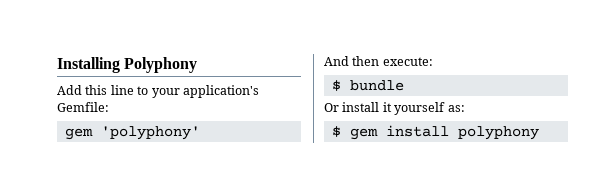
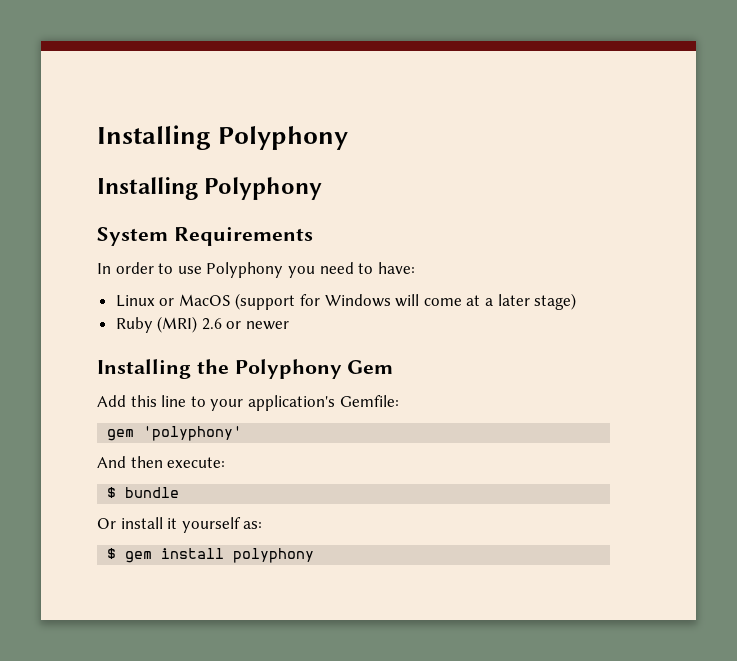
[57,57,198,73] Installing Polyphony -> [97,125,349,150] [97,177,323,200] [97,227,313,246] [97,262,415,278] [115,293,577,310] [115,316,290,333] [97,359,394,379] Installing Polyphony // Installing Polyphony // System Requirements // In order to use Polyphony you need to have: // Linux or MacOS (support for Windows will come at a later stage) // Ruby (MRI) 2.6 or newer // Installing the Polyphony Gem

